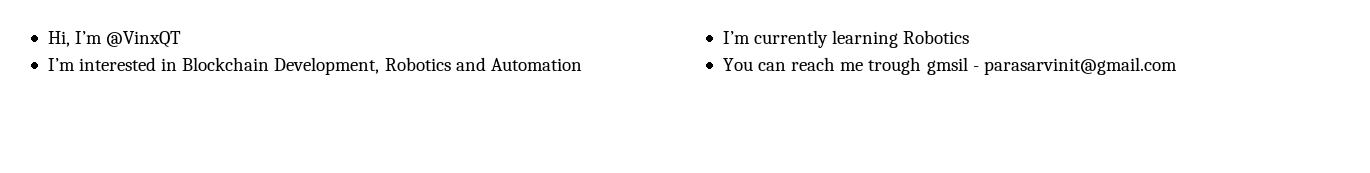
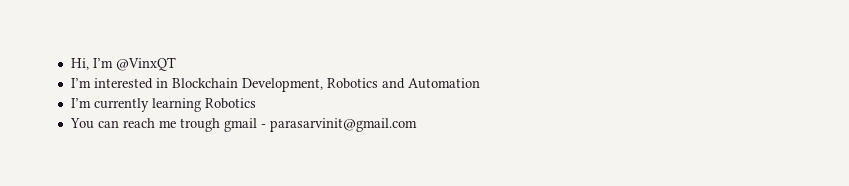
[926,57,968,75] gmsil -> [223,118,257,132] gmail

